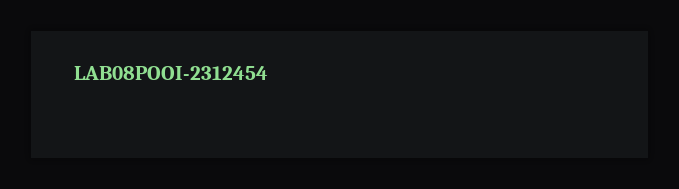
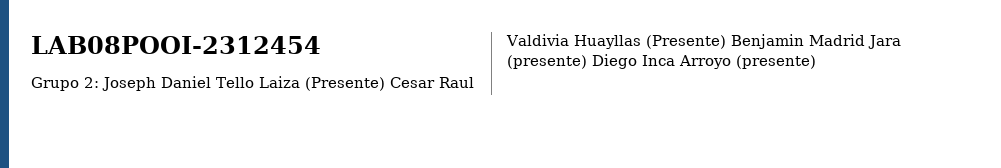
(268, 73) none -> [31,76,474,91] [506,34,901,49] [507,54,816,69] // Grupo 2: Joseph Daniel Tello Laiza (Presente) Cesar Raul Valdivia Huayllas (Presente) Benjamin Madrid Jara (presente) Diego Inca Arroyo (presente)

